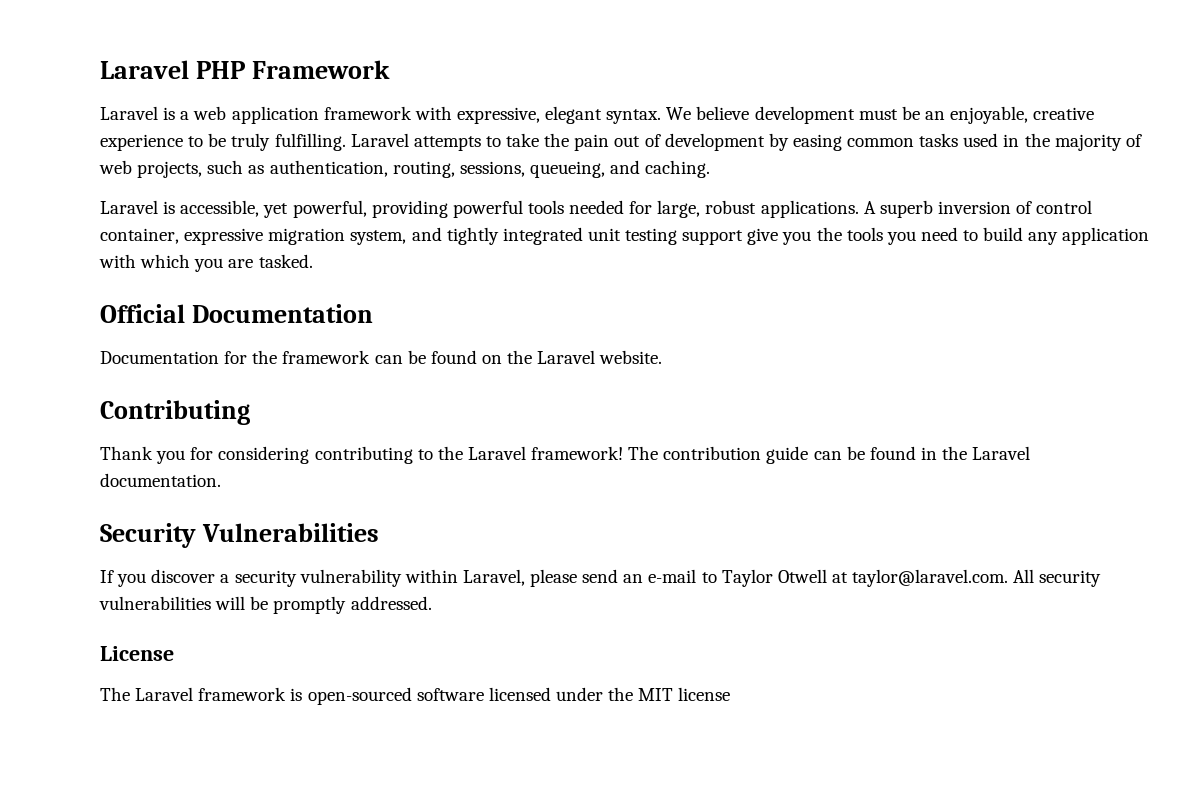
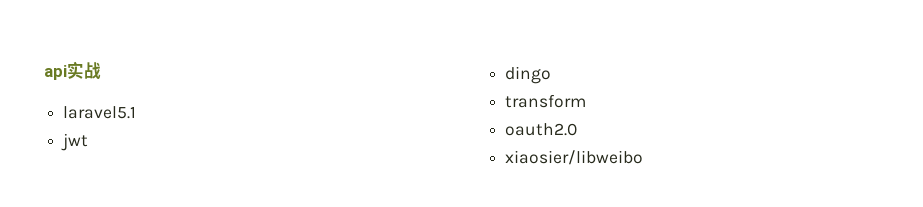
[100,60,390,79] [100,106,1095,124] [100,133,1142,151] [99,160,711,178] [100,200,1093,218] [100,227,1150,245] [99,254,313,272] [100,304,373,323] [100,350,663,364] [100,400,250,425] [100,446,1031,464] [100,473,221,487] [100,523,379,548] [100,569,1102,587] [99,596,432,614] [100,646,174,661] [100,687,731,705] Laravel PHP Framework // Laravel is a web application framework with expressive, elegant syntax. We believe development must be an enjoyable, creative experience to be truly fulfilling. Laravel attempts to take the pain out of development by easing common tasks used in the majority of web projects, such as authentication, routing, sessions, queueing, and caching. // Laravel is accessible, yet powerful, providing powerful tools needed for large, robust applications. A superb inversion of control container, expressive migration system, and tightly integrated unit testing support give you the tools you need to build any application with which you are tasked. // Official Documentation // Documentation for the framework can be found on the Laravel website. // Contributing // Thank you for considering contributing to the Laravel framework! The contribution guide can be found in the Laravel documentation. // Security Vulnerabilities // If you discover a security vulnerability within Laravel, please send an e-mail to Taylor Otwell at taylor@laravel.com. All security vulnerabilities will be promptly addressed. // License // The Laravel framework is open-sourced software licensed under the MIT license -> [44,61,101,80] [63,106,137,119] [61,133,89,151] [505,66,552,84] [505,94,587,108] [505,123,578,136] [505,150,644,165] api实战 // laravel5.1 // jwt // dingo // transform // oauth2.0 // xiaosier/libweibo

